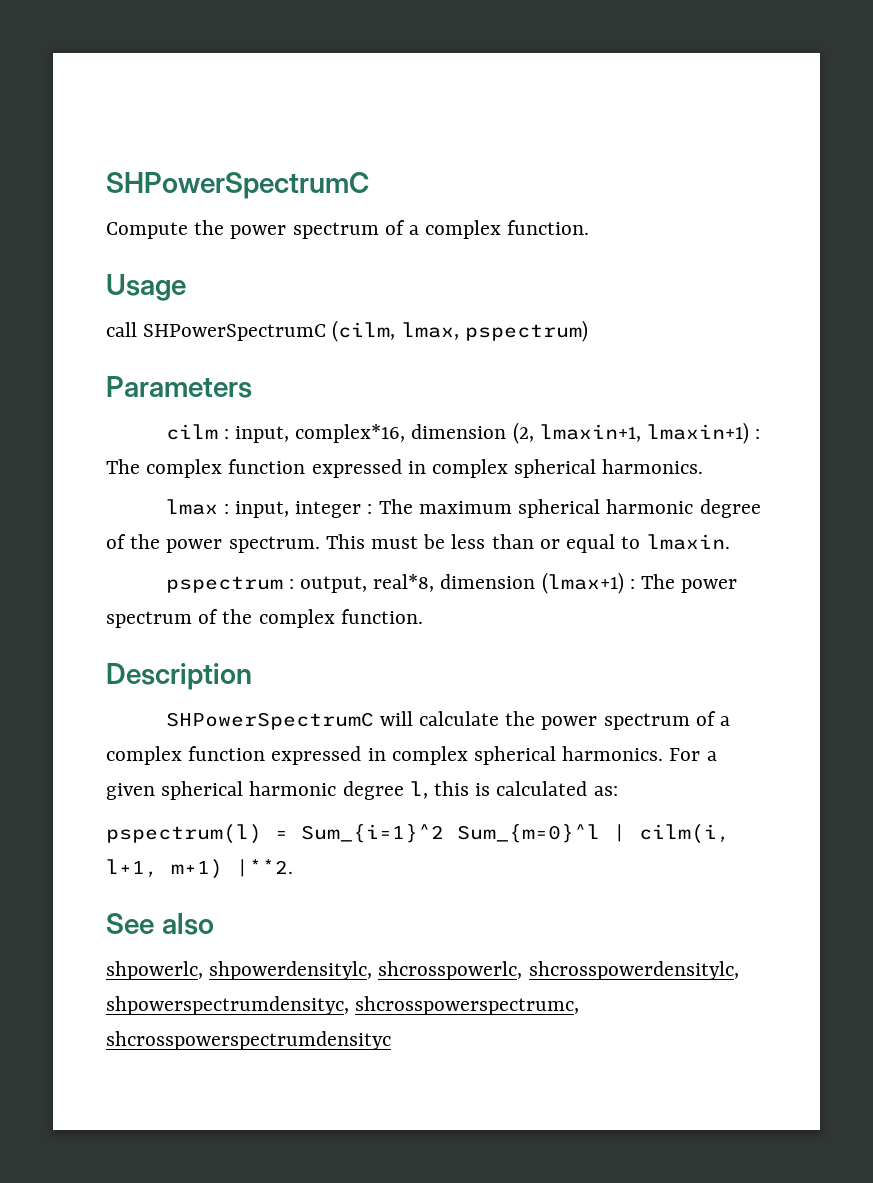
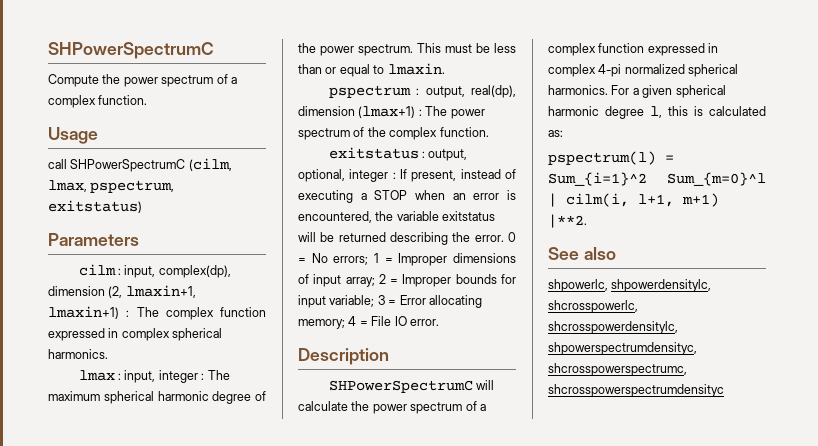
[464,320,588,342] pspectrum) -> [90,180,175,193] [48,200,142,213] pspectrum, exitstatus)
[295,424,406,443] complex*16, -> [158,265,231,278] complex(dp),
[373,574,435,592] real*8, -> [471,85,516,98] real(dp),
(423, 616) none -> [328,147,468,161] [298,169,516,182] [298,190,516,203] [298,211,496,223] [298,232,516,245] [298,253,516,266] [298,274,516,287] [298,295,482,308] [298,316,439,329] // exitstatus : output, optional, integer : If present, instead of executing a STOP when an error is encountered, the variable exitstatus will be returned describing the error. 0 = No errors; 1 = Improper dimensions of input array; 2 = Improper bounds for input variable; 3 = Error allocating memory; 4 = File IO error.
(468, 755) none -> [598,64,685,77] 4-pi normalized

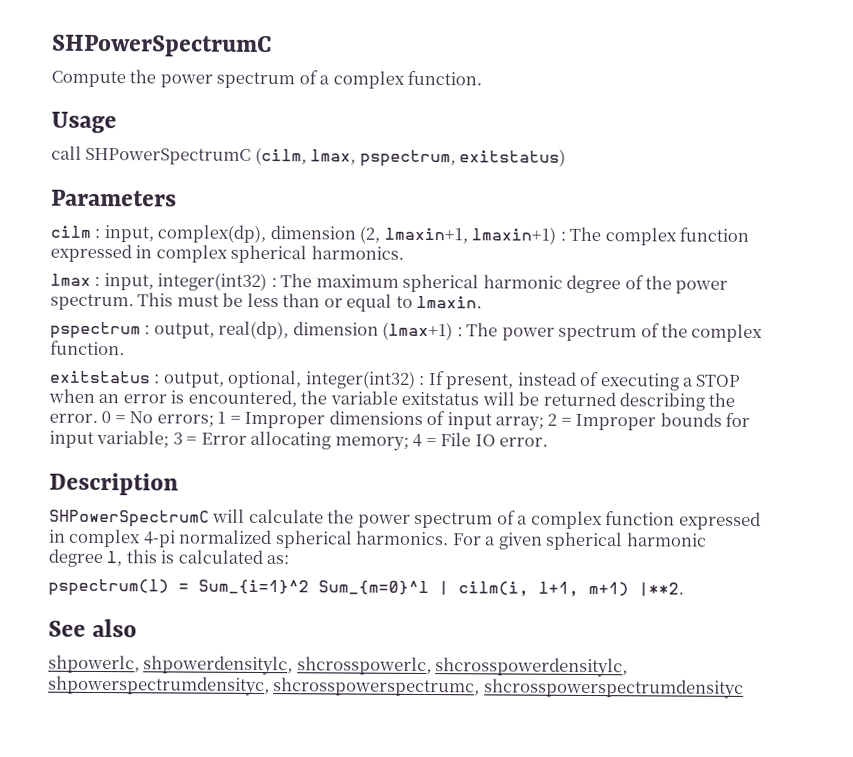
[158,370,198,383] integer -> [157,272,268,292] integer(int32)
[349,169,389,182] integer -> [304,370,416,389] integer(int32)

